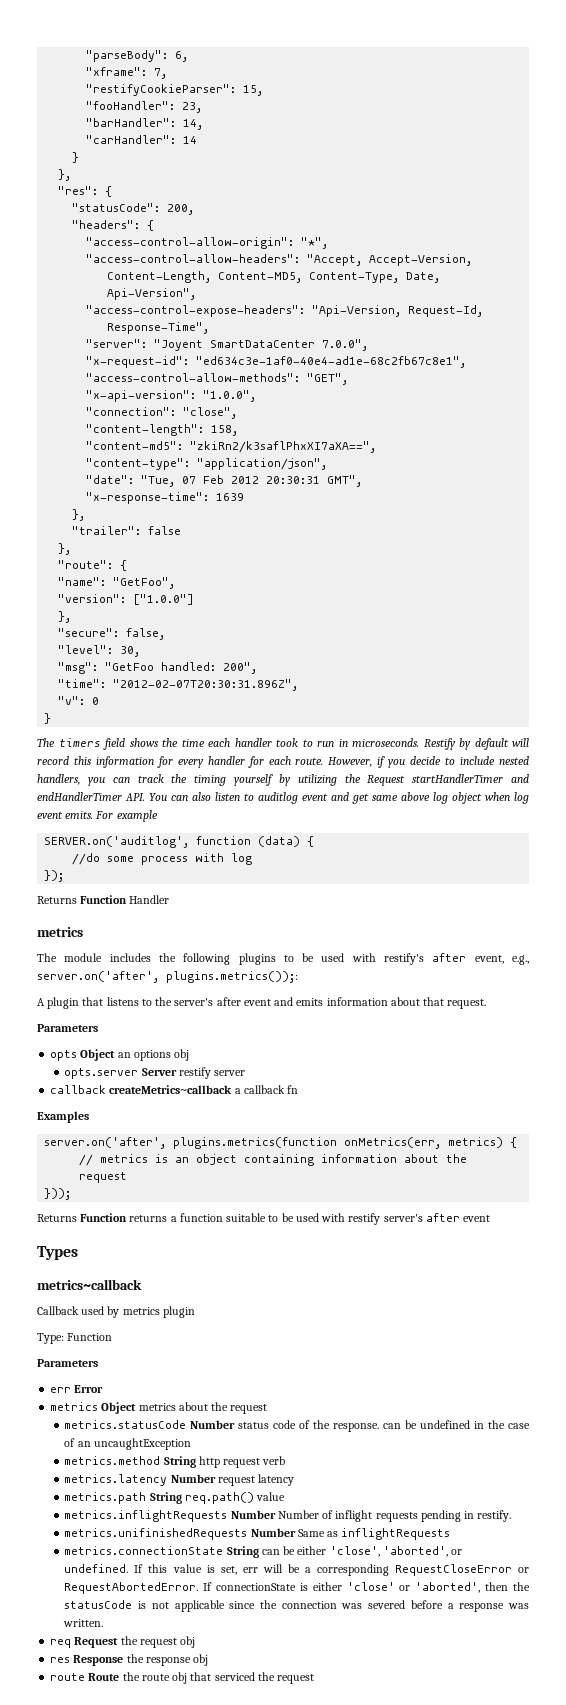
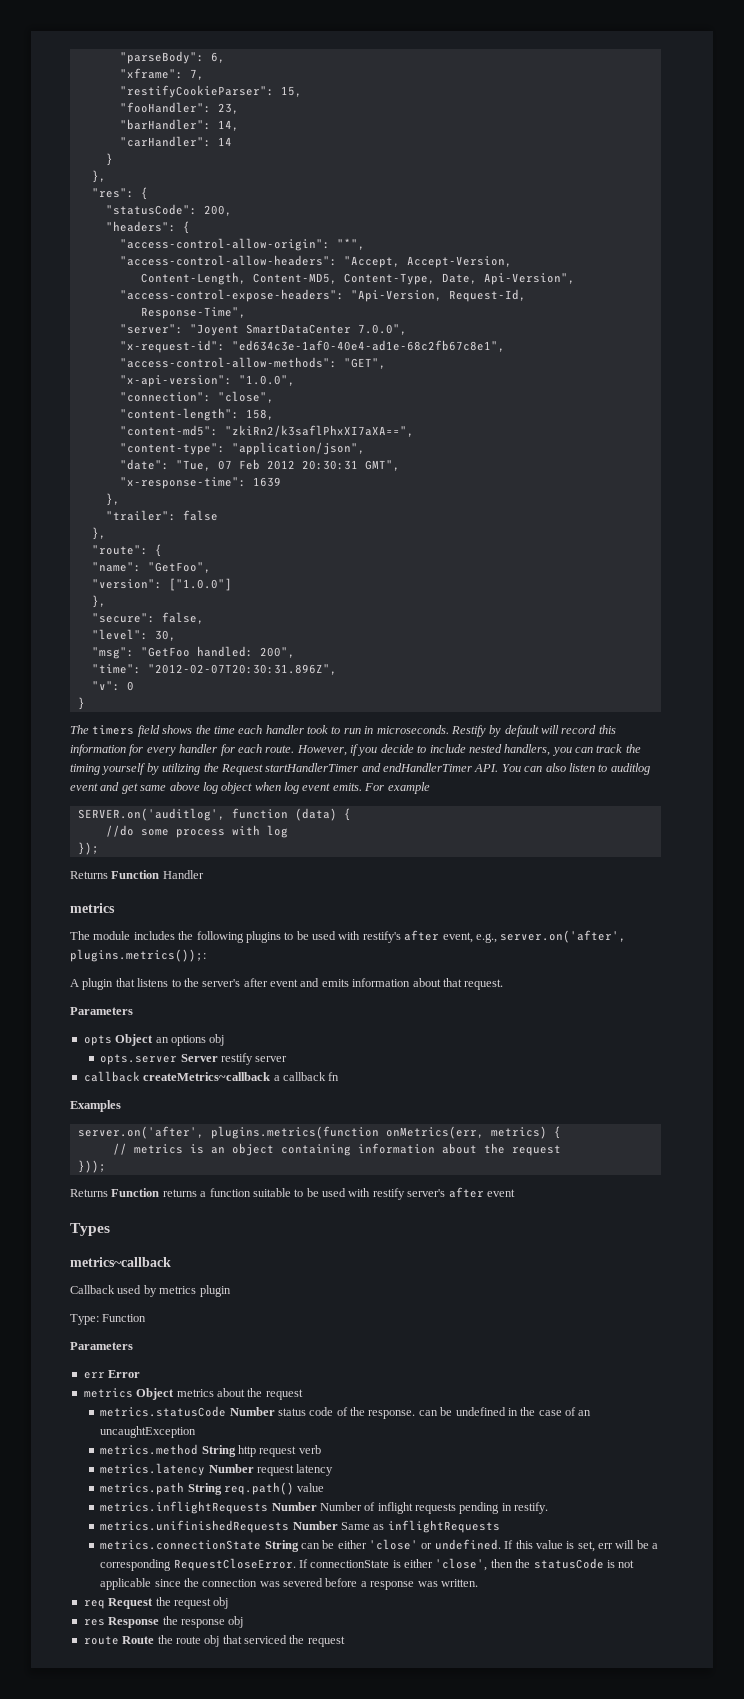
[329,1546,448,1557] 'close', 'aborted', -> [369,1539,419,1550] 'close'
[394,1564,530,1576] [64,1582,199,1594] RequestCloseError or RequestAbortedError. -> [173,1558,296,1571] RequestCloseError.
[346,1582,481,1593] 'close' or 'aborted', -> [435,1558,488,1571] 'close',

